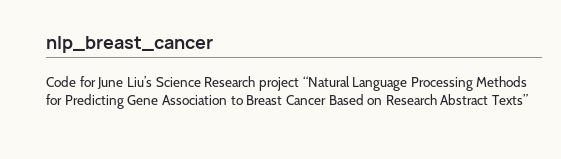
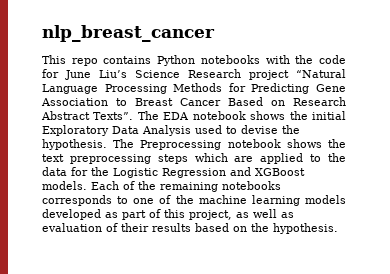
[46,76,76,87] Code -> [42,55,347,66] This repo contains Python notebooks with the code
[492,94,529,105] Texts” -> [93,111,346,120] [42,125,300,136] [42,139,346,150] [42,153,346,164] [42,167,305,178] [42,181,281,192] [42,195,346,206] [42,209,294,220] [42,223,338,234] Texts”. The EDA notebook shows the initial Exploratory Data Analysis used to devise the hypothesis. The Preprocessing notebook shows the text preprocessing steps which are applied to the data for the Logistic Regression and XGBoost models. Each of the remaining notebooks corresponds to one of the machine learning models developed as part of this project, as well as evaluation of their results based on the hypothesis.

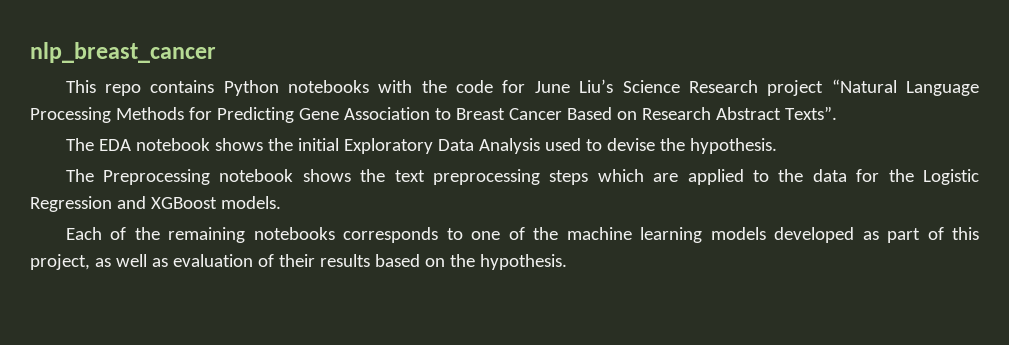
(134, 116) none -> (837, 113) //
(107, 144) none -> (777, 146) //
(87, 185) none -> (281, 202) //

